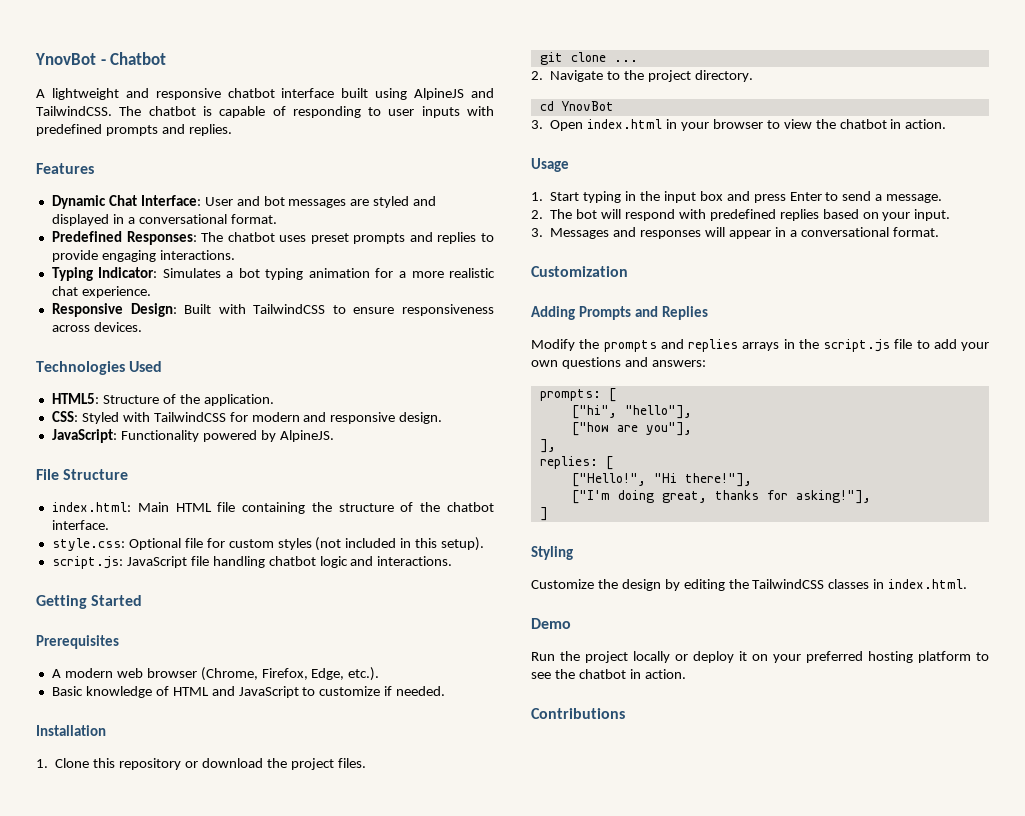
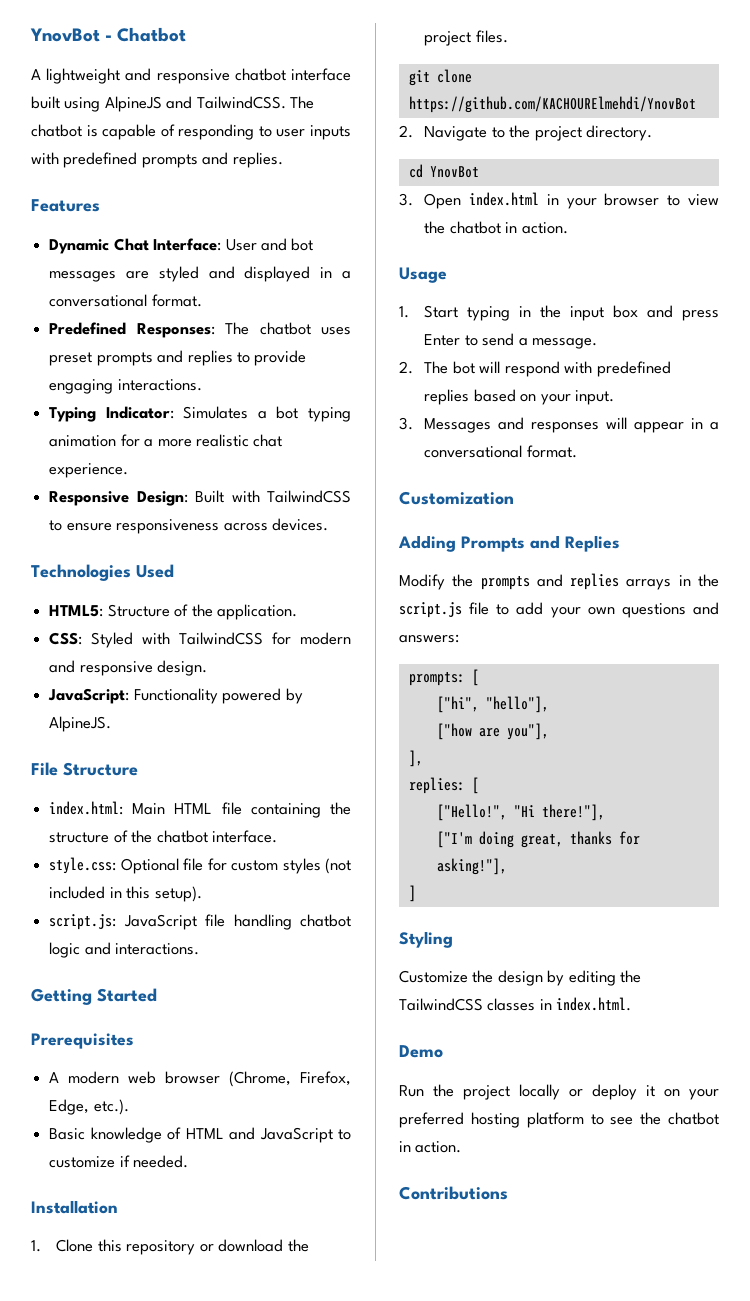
[613,60,638,62] ... -> [408,96,696,113] https://github.com/KACHOURElmehdi/YnovBot

